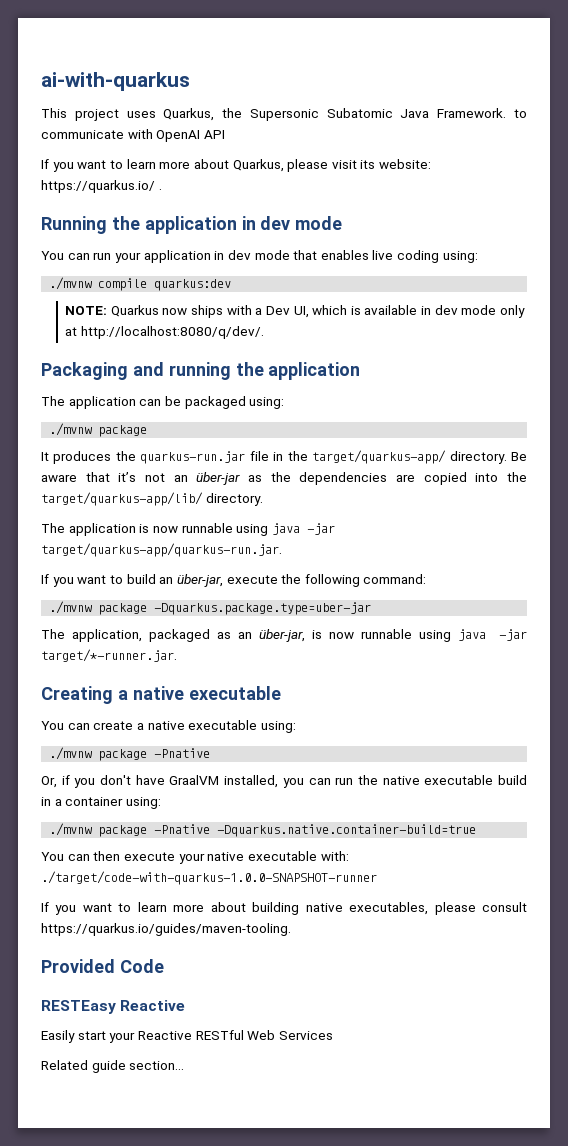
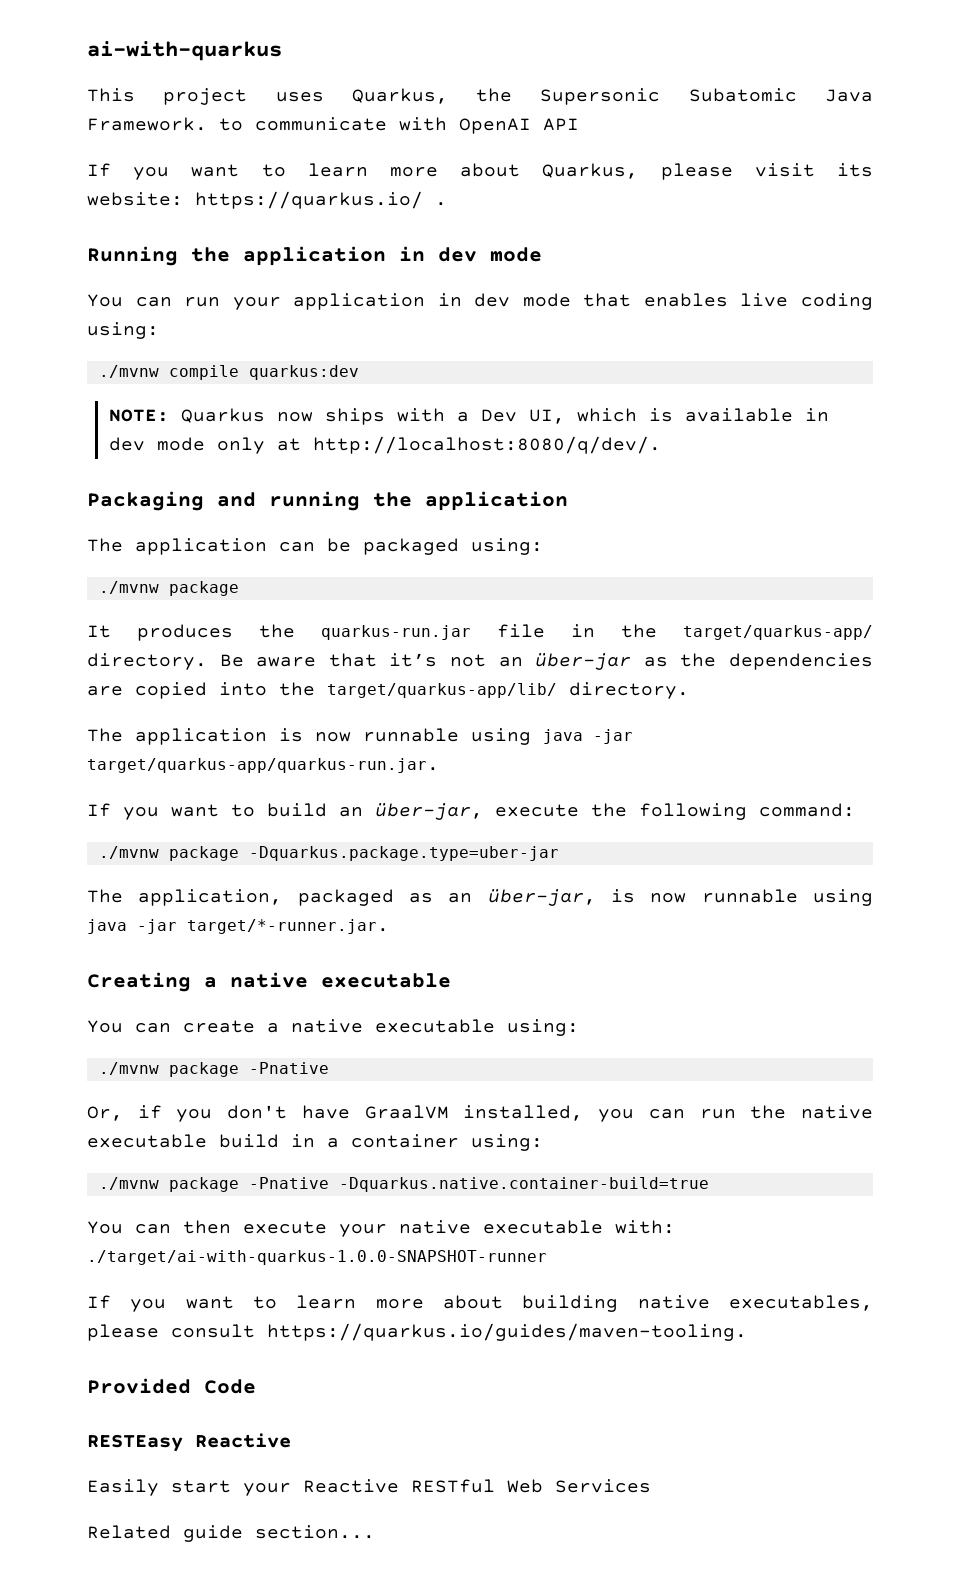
[41,871,377,885] ./target/code-with-quarkus-1.0.0-SNAPSHOT-runner -> [87,1250,547,1265] ./target/ai-with-quarkus-1.0.0-SNAPSHOT-runner

